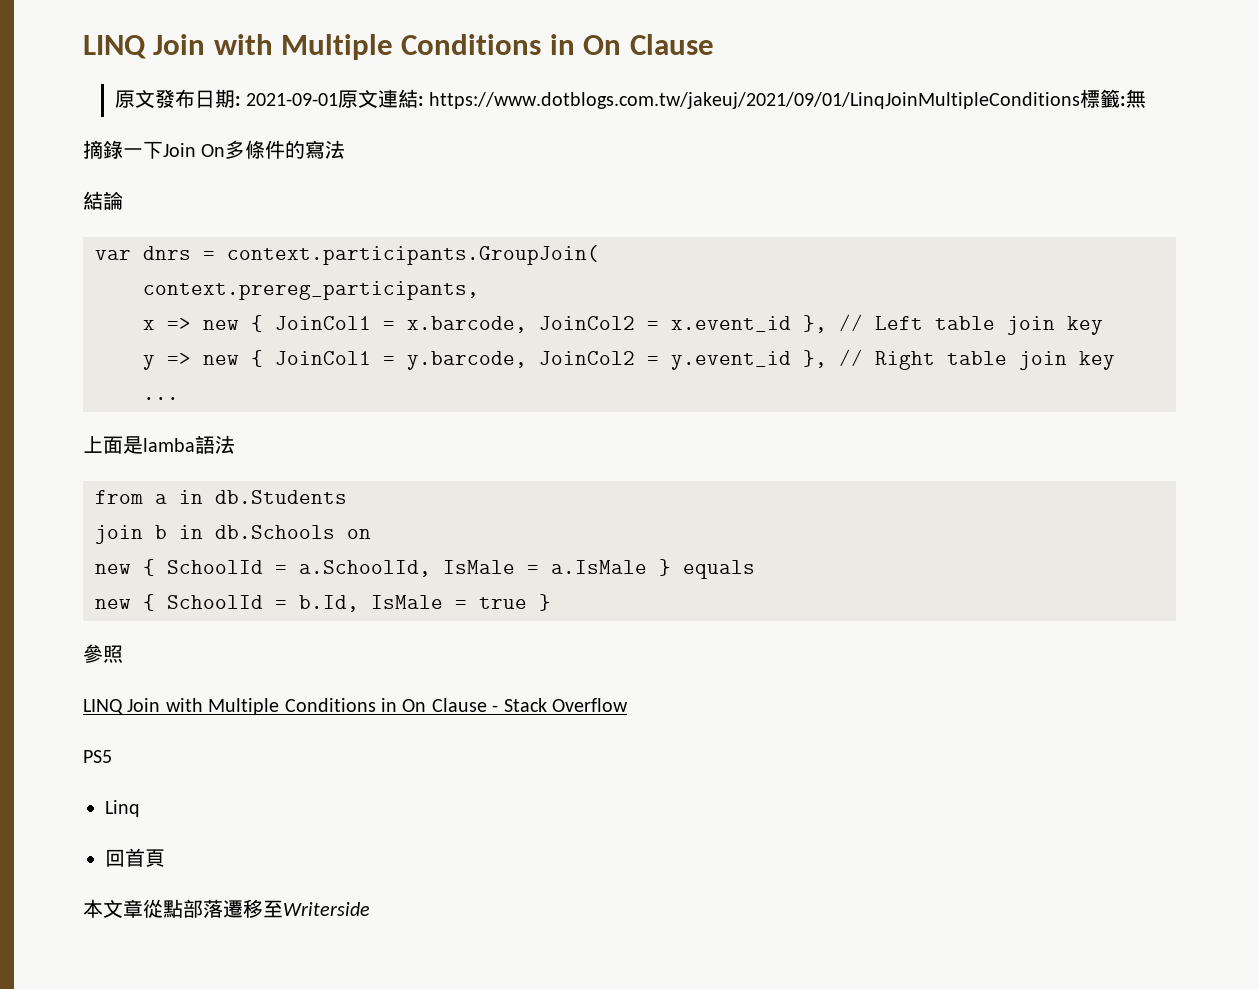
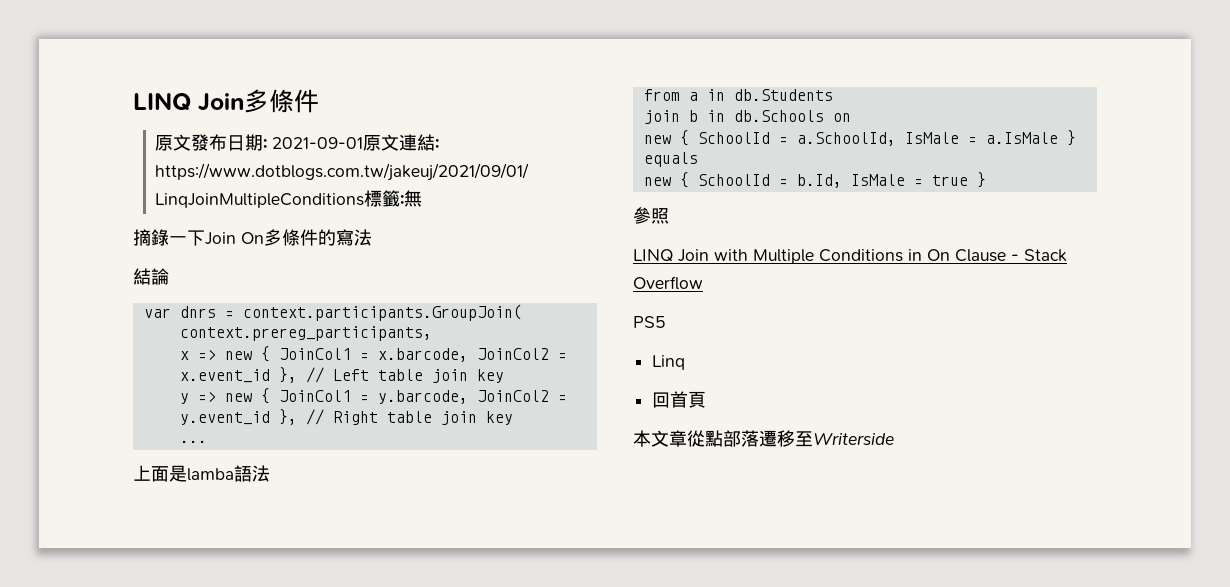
[83,34,714,60] LINQ Join with Multiple Conditions in On Clause -> [133,89,319,113] LINQ Join多條件

